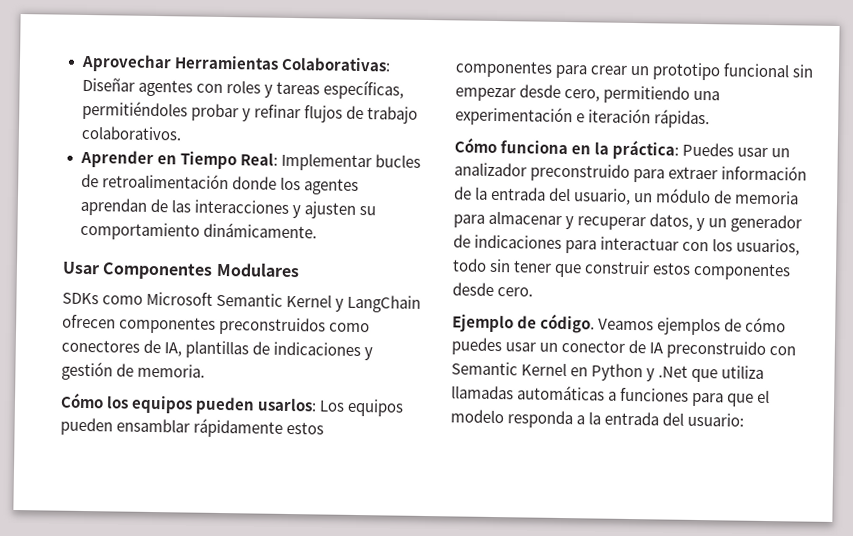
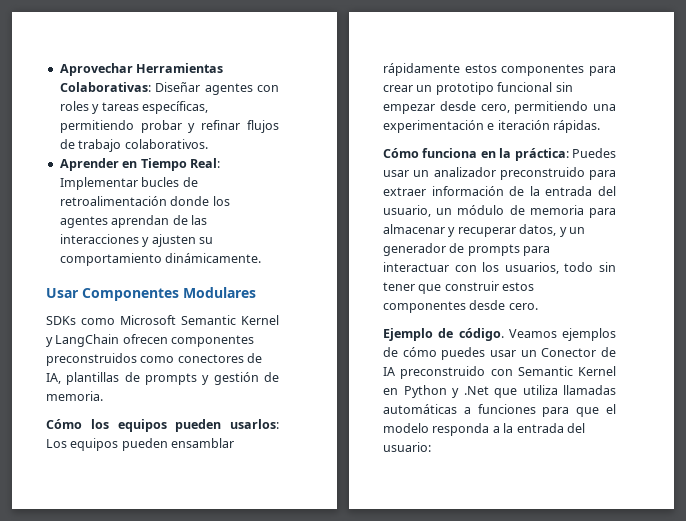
[81,100,188,121] permitiéndoles -> [59,120,134,133] permitiendo
[273,341,362,357] indicaciones -> [145,373,197,385] prompts
[474,234,563,249] indicaciones -> [467,244,520,256] prompts
[561,339,626,353] conector -> [541,348,597,357] Conector

